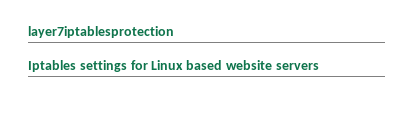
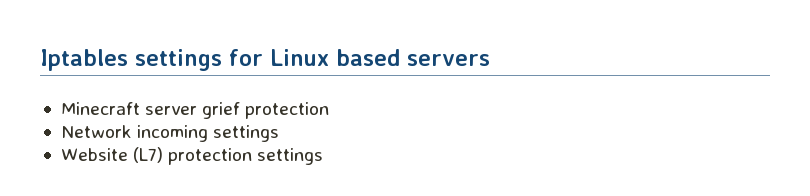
[28,26,174,38] layer7iptablesprotection // -> (40, 60) none
[225,60,272,70] website -> (400, 57) none
(319, 66) none -> [60,102,330,119] [60,125,280,142] [60,147,324,165] // Minecraft server grief protection // Network incoming settings // Website (L7) protection settings

